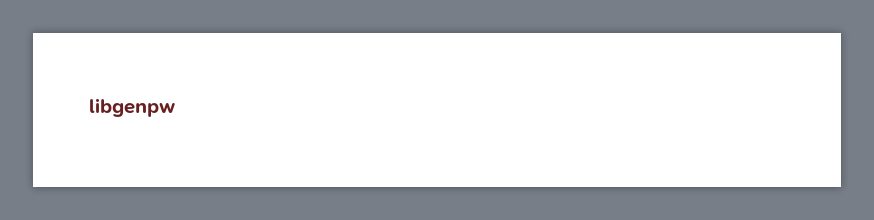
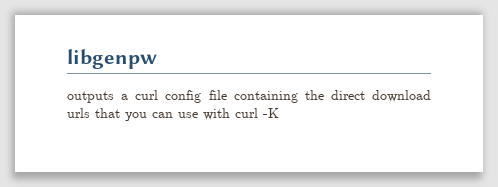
(175, 107) none -> [67,90,431,103] [67,108,279,121] // outputs a curl config file containing the direct download urls that you can use with curl -K

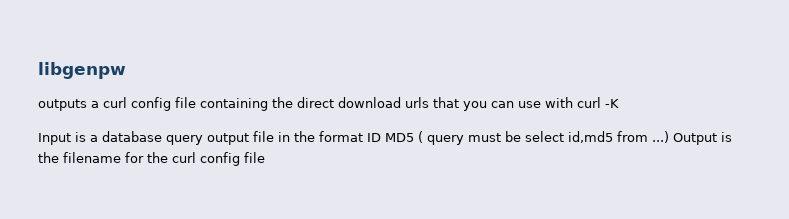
(279, 113) none -> [38,131,732,145] [38,152,265,166] // Input is a database query output file in the format ID MD5 ( query must be select id,md5 from ...) Output is the filename for the curl config file

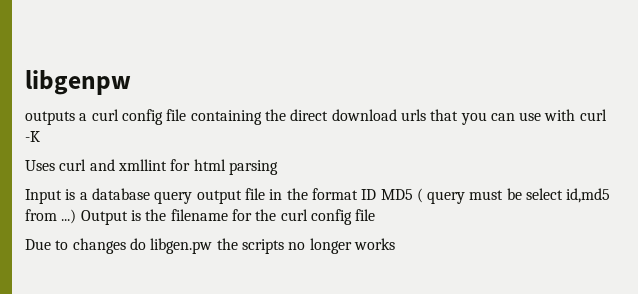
(619, 103) none -> [25,159,278,175] // Uses curl and xmllint for html parsing
(265, 157) none -> [25,238,395,254] // Due to changes do libgen.pw the scripts no longer works

